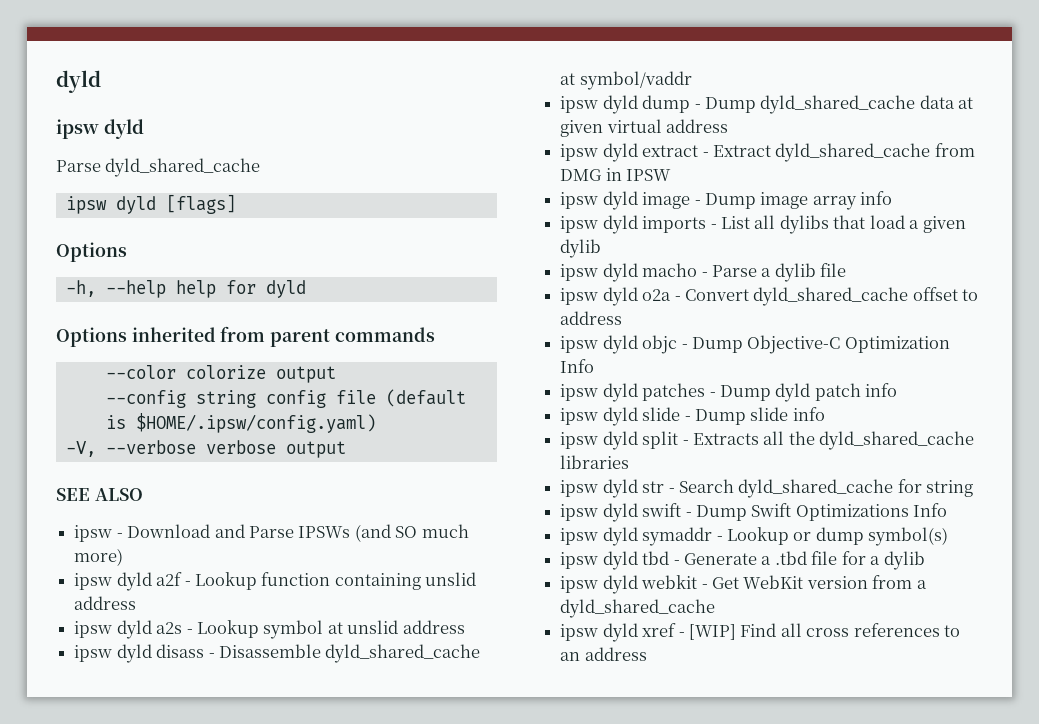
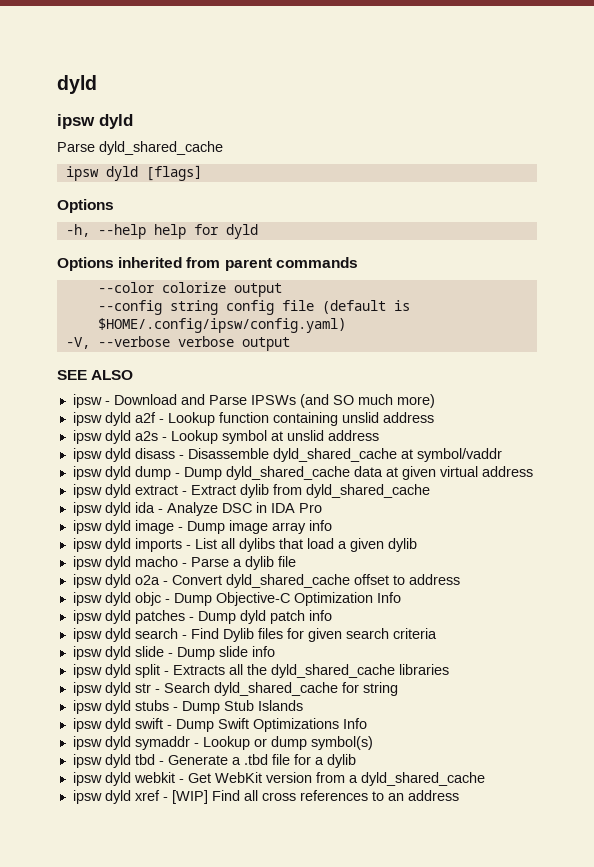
[135,413,376,433] $HOME/.ipsw/config.yaml) -> [97,318,346,333] $HOME/.config/ipsw/config.yaml)
[775,143,975,162] [560,168,672,181] dyld_shared_cache from DMG in IPSW -> [239,484,430,498] [72,502,322,516] dylib from dyld_shared_cache // ipsw dyld ida - Analyze DSC in IDA Pro
(898, 390) none -> [72,628,437,642] // ipsw dyld search - Find Dylib files for given search criteria
(974, 488) none -> [72,700,303,714] // ipsw dyld stubs - Dump Stub Islands

